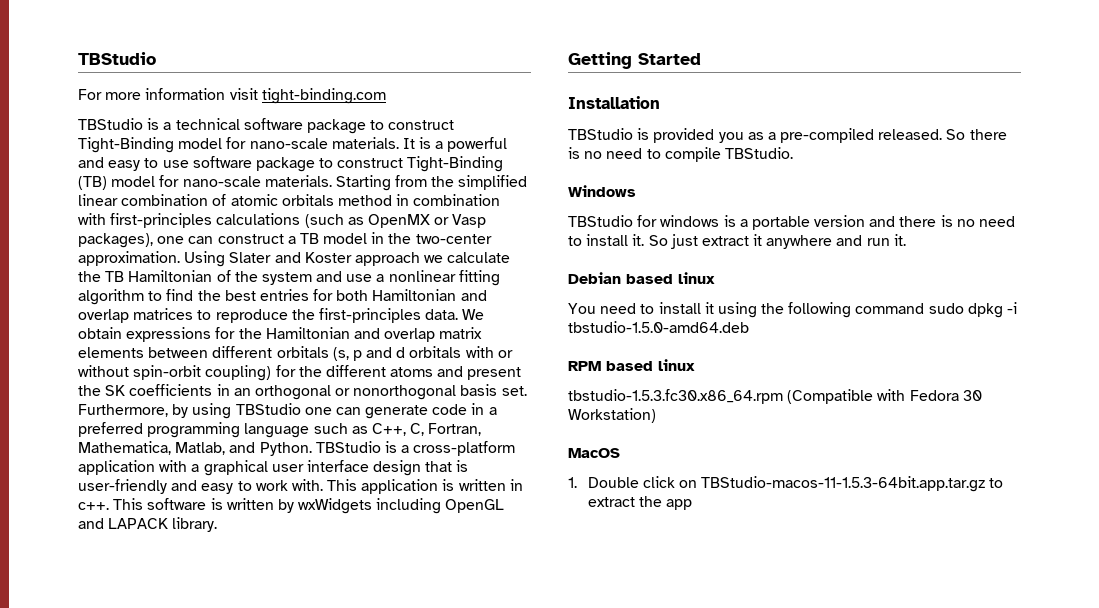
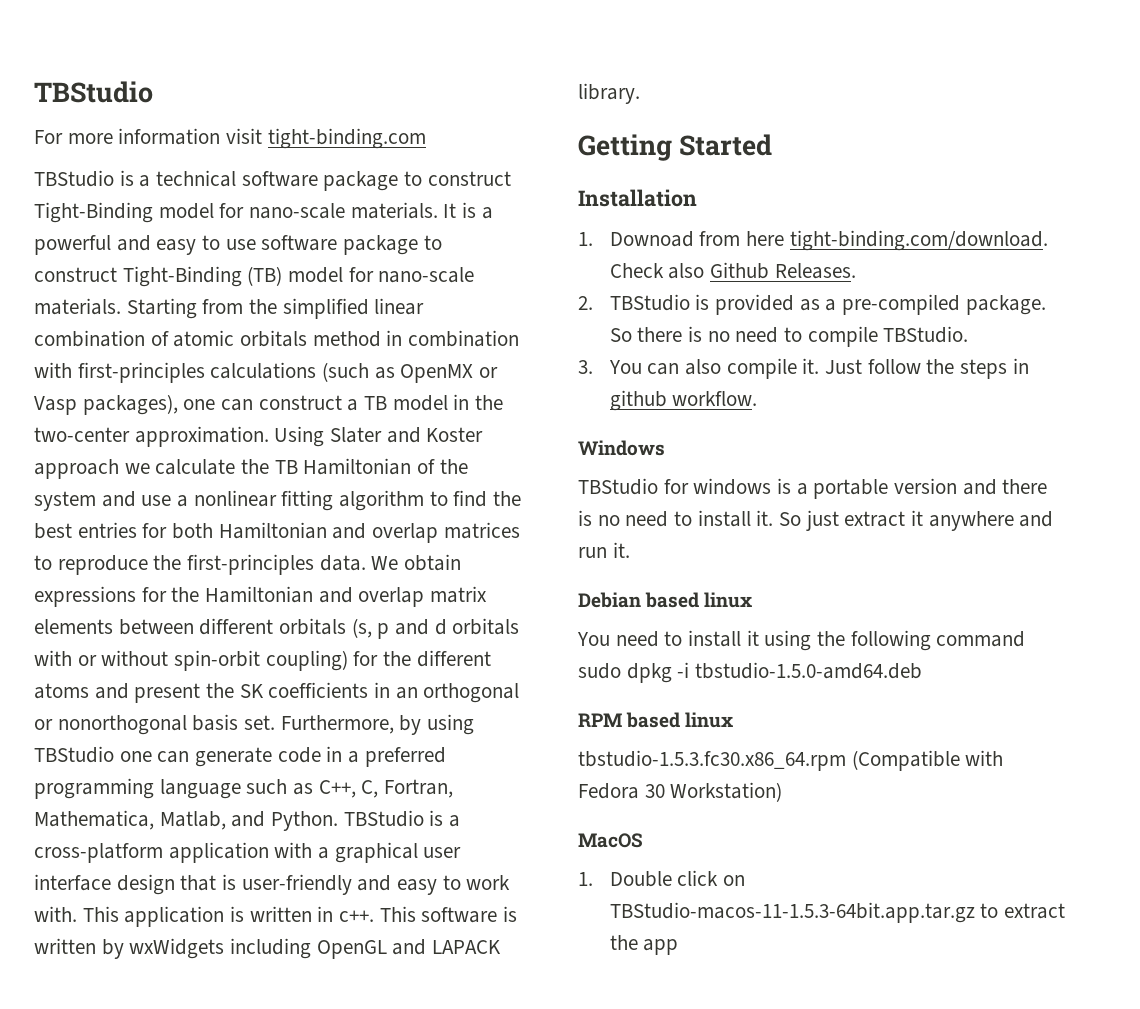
(660, 102) none -> [578,230,1048,251] [609,262,856,279] [578,296,593,310] 1. Downoad from here tight-binding.com/download. Check also Github Releases. // 2.
[718,132,744,143] you -> (795, 304) none
[878,129,943,140] released. -> [965,295,1046,315] package.
(793, 153) none -> [578,358,1029,379] [609,390,758,411] // 3. You can also compile it. Just follow the steps in github workflow.

